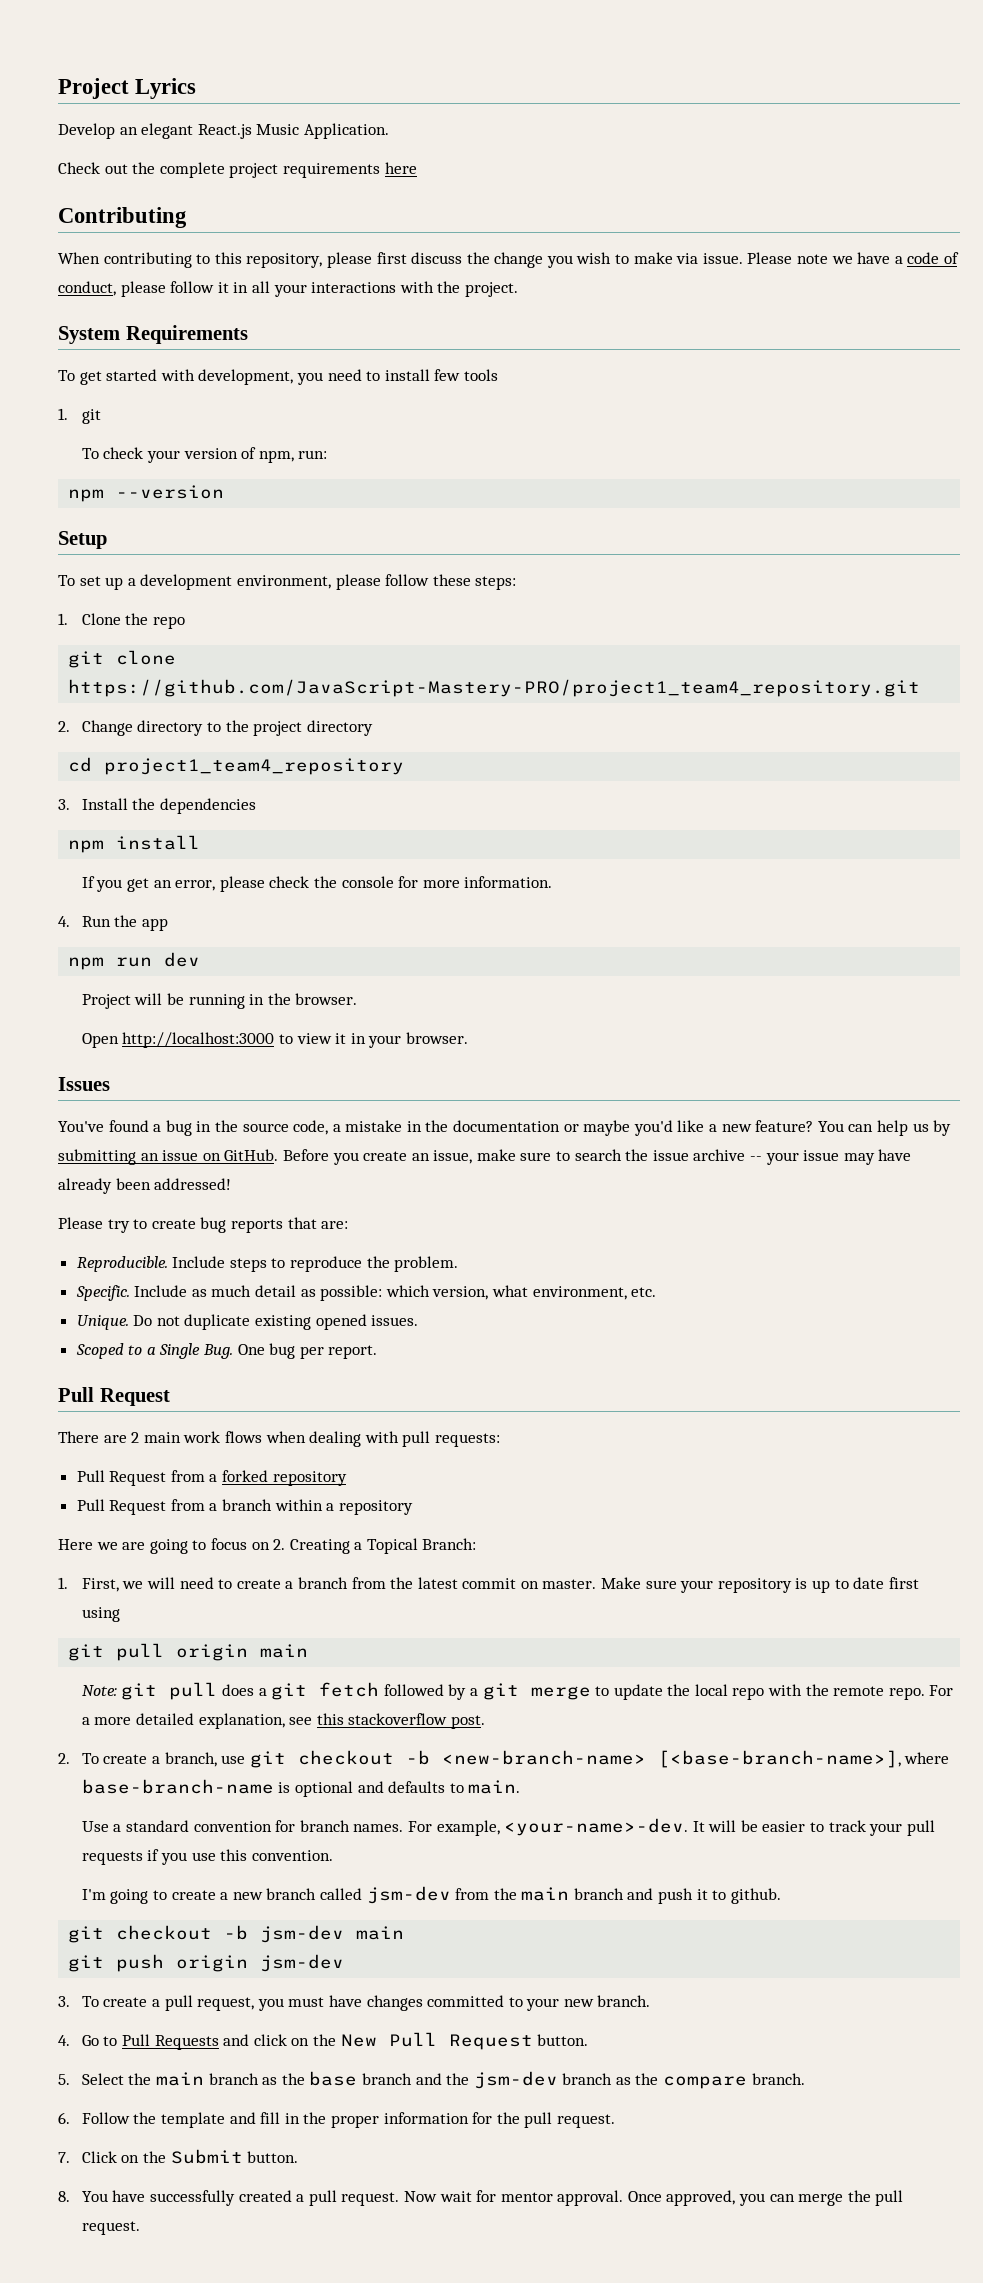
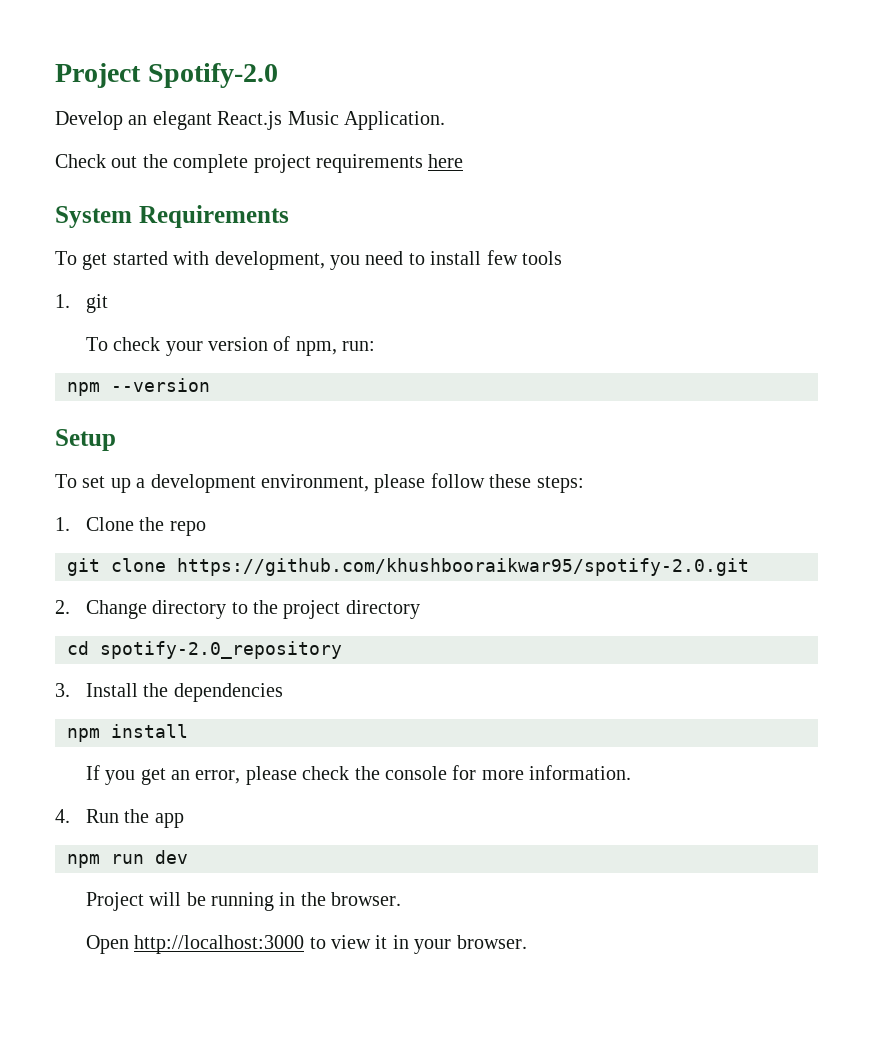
[58,78,197,99] Project Lyrics -> [55,63,278,88] Project Spotify-2.0
[58,207,187,228] [58,252,959,268] [58,281,518,297] // Contributing // When contributing to this repository, please first discuss the change you wish to make via issue. Please note we have a code of conduct, please follow it in all your interactions with the project. -> (464, 161) none
[68,679,921,697] https://github.com/JavaScript-Mastery-PRO/project1_team4_repository.git -> [177,558,749,576] https://github.com/khushbooraikwar95/spotify-2.0.git
[104,758,405,775] project1_team4_repository -> [100,641,342,659] spotify-2.0_repository
[58,1077,110,1091] [58,1120,952,1136] [58,1149,912,1165] [58,1178,232,1194] [58,1217,349,1233] [76,1256,459,1272] [75,1285,657,1301] [76,1314,419,1330] [75,1343,378,1359] [58,1387,170,1406] [58,1431,500,1447] [76,1470,347,1486] [76,1499,413,1515] [58,1538,477,1554] [58,1577,919,1593] [81,1607,120,1622] [68,1643,309,1661] [81,1682,954,1700] [81,1713,485,1729] [58,1750,950,1768] [81,1779,521,1797] [81,1818,935,1836] [81,1849,333,1865] [81,1886,781,1904] [68,1925,405,1943] [68,1954,345,1972] [58,1995,651,2011] [58,2032,589,2050] [58,2071,805,2089] [58,2112,615,2128] [58,2149,299,2164] [58,2190,904,2206] [81,2221,140,2235] // Issues // You've found a bug in the source code, a mistake in the documentation or maybe you'd like a new feature? You can help us by submitting an issue on GitHub. Before you create an issue, make sure to search the issue archive -- your issue may have already been addressed! // Please try to create bug reports that are: // Reproducible. Include steps to reproduce the problem. // Specific. Include as much detail as possible: which version, what environment, etc. // Unique. Do not duplicate existing opened issues. // Scoped to a Single Bug. One bug per report. // Pull Request // There are 2 main work flows when dealing with pull requests: // Pull Request from a forked repository // Pull Request from a branch within a repository // Here we are going to focus on 2. Creating a Topical Branch: // 1. First, we will need to create a branch from the latest commit on master. Make sure your repository is up to date first using // git pull origin main // Note: git pull does a git fetch followed by a git merge to update the local repo with the remote repo. For a more detailed explanation, see this stackoverflow post. // 2. To create a branch, use git checkout -b <new-branch-name> [<base-branch-name>], where base-branch-name is optional and defaults to main. // Use a standard convention for branch names. For example, <your-name>-dev. It will be easier to track your pull requests if you use this convention. // I'm going to create a new branch called jsm-dev from the main branch and push it to github. // git checkout -b jsm-dev main // git push origin jsm-dev // 3. To create a pull request, you must have changes committed to your new branch. // 4. Go to Pull Requests and click on the New Pull Request button. // 5. Select the main branch as the base branch and the jsm-dev branch as the compare branch. // 6. Follow the template and fill in the proper information for the pull request. // 7. Click on the Submit button. // 8. You have successfully created a pull request. Now wait for mentor approval. Once approved, you can merge the pull request. -> (527, 942) none

